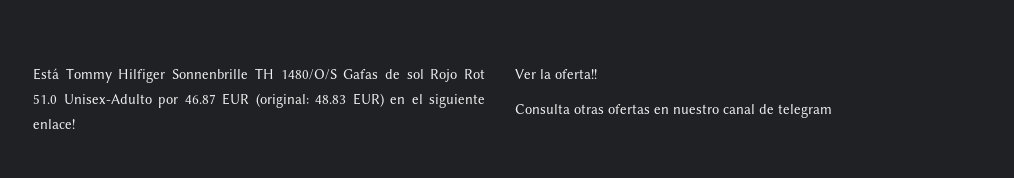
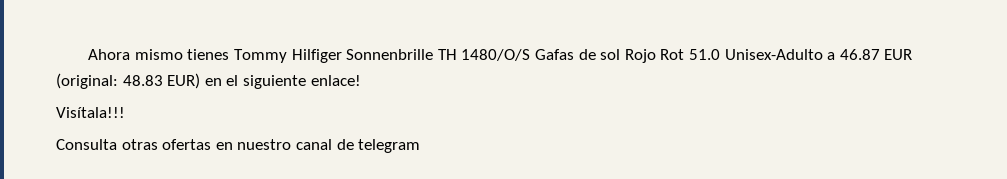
[33,68,59,80] Está -> [88,49,230,60] Ahora mismo tienes
[158,97,178,108] por -> [827,52,836,60] a
[515,69,597,79] Ver la oferta!! -> [56,107,125,118] Visítala!!!

